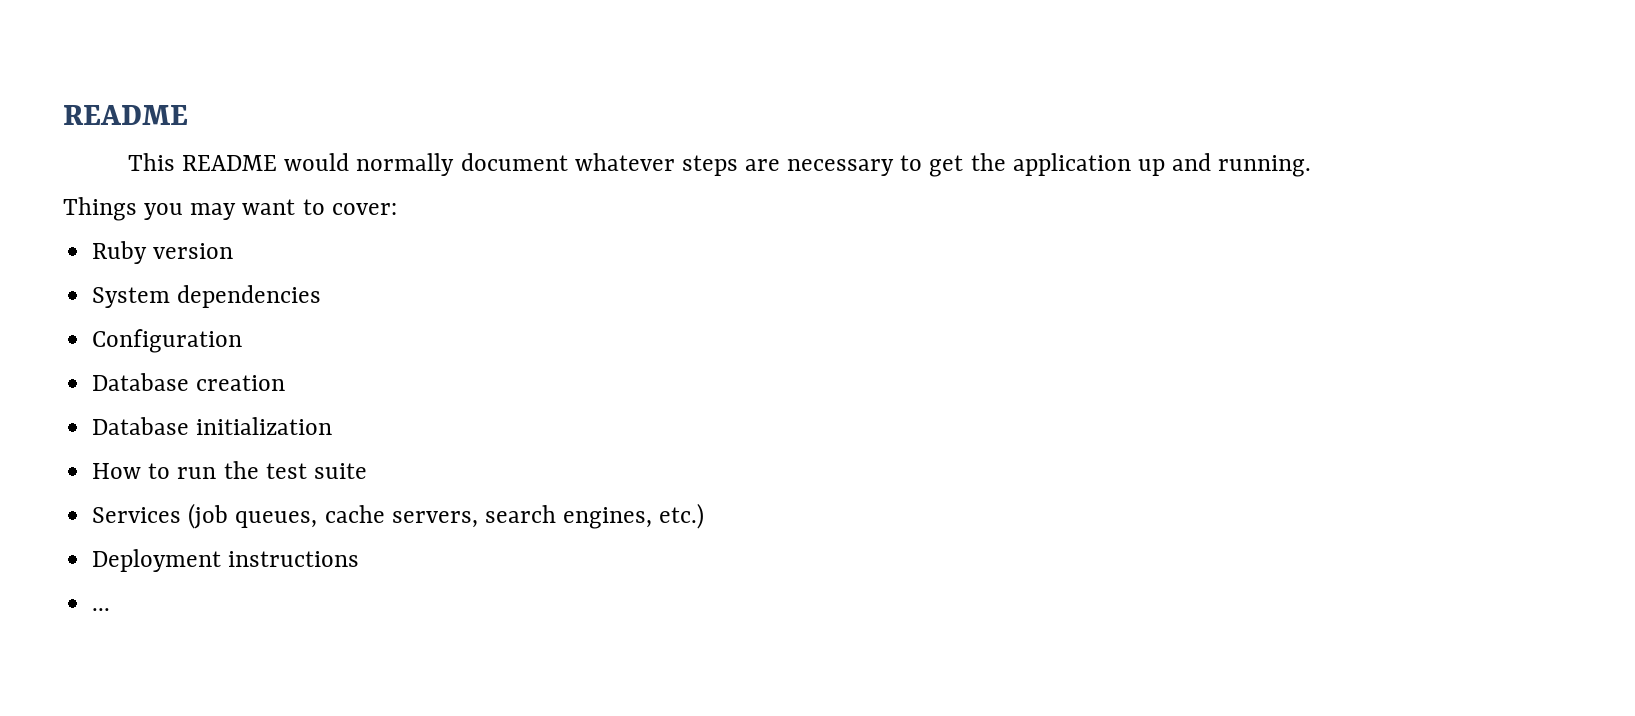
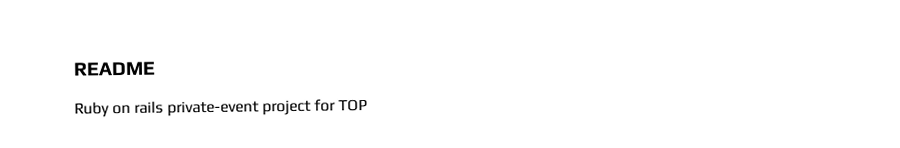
[127,153,1312,177] [63,197,397,221] [92,241,234,264] [92,285,322,308] [92,329,243,353] [92,373,286,391] [92,417,333,435] [92,461,367,479] [92,503,705,529] [92,549,360,572] [92,608,111,611] This README would normally document whatever steps are necessary to get the application up and running. // Things you may want to cover: // Ruby version // System dependencies // Configuration // Database creation // Database initialization // How to run the test suite // Services (job queues, cache servers, search engines, etc.) // Deployment instructions // ... -> [74,99,369,118] Ruby on rails private-event project for TOP

